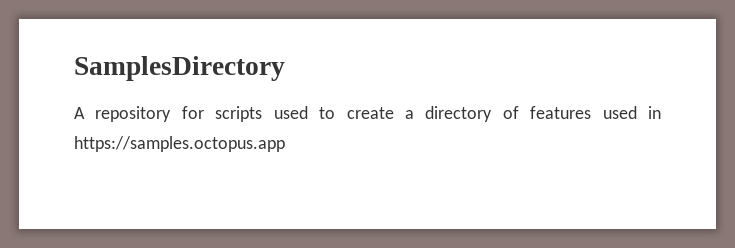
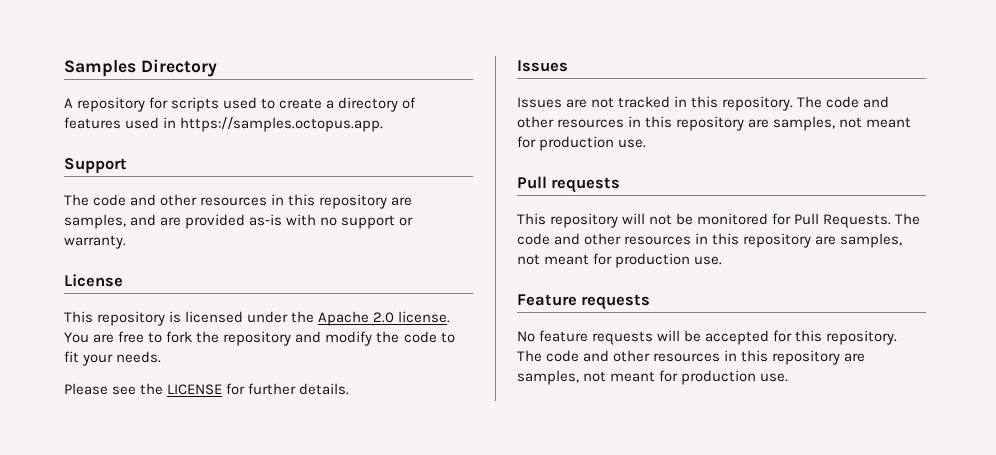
[74,56,285,81] SamplesDirectory -> [64,59,217,77] Samples Directory
[74,136,285,152] https://samples.octopus.app -> [180,117,384,132] [64,158,127,173] [64,194,413,209] [64,214,414,229] [64,235,126,249] [64,274,123,287] [64,311,451,326] [64,331,455,346] [64,351,162,366] [64,383,350,395] [517,60,568,72] [517,96,890,111] [517,116,912,131] [517,136,647,151] [517,176,621,193] [517,213,921,228] [517,233,903,248] [517,253,723,268] [517,294,651,310] [517,330,898,345] [517,350,866,365] [517,370,789,385] https://samples.octopus.app. // Support // The code and other resources in this repository are samples, and are provided as-is with no support or warranty. // License // This repository is licensed under the Apache 2.0 license. You are free to fork the repository and modify the code to fit your needs. // Please see the LICENSE for further details. // Issues // Issues are not tracked in this repository. The code and other resources in this repository are samples, not meant for production use. // Pull requests // This repository will not be monitored for Pull Requests. The code and other resources in this repository are samples, not meant for production use. // Feature requests // No feature requests will be accepted for this repository. The code and other resources in this repository are samples, not meant for production use.

